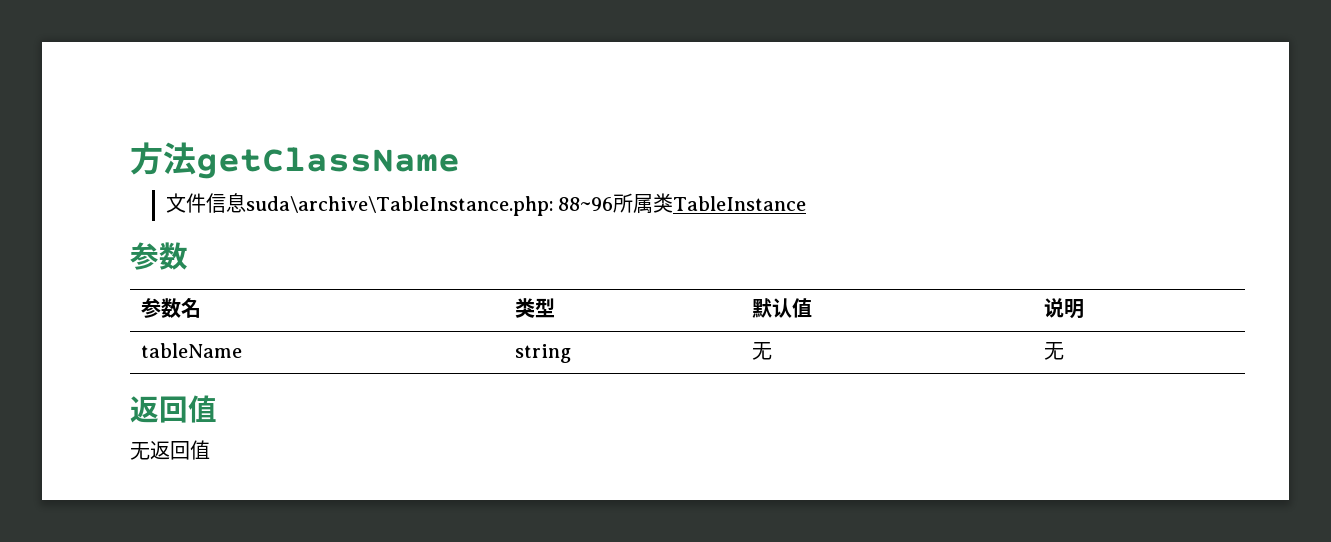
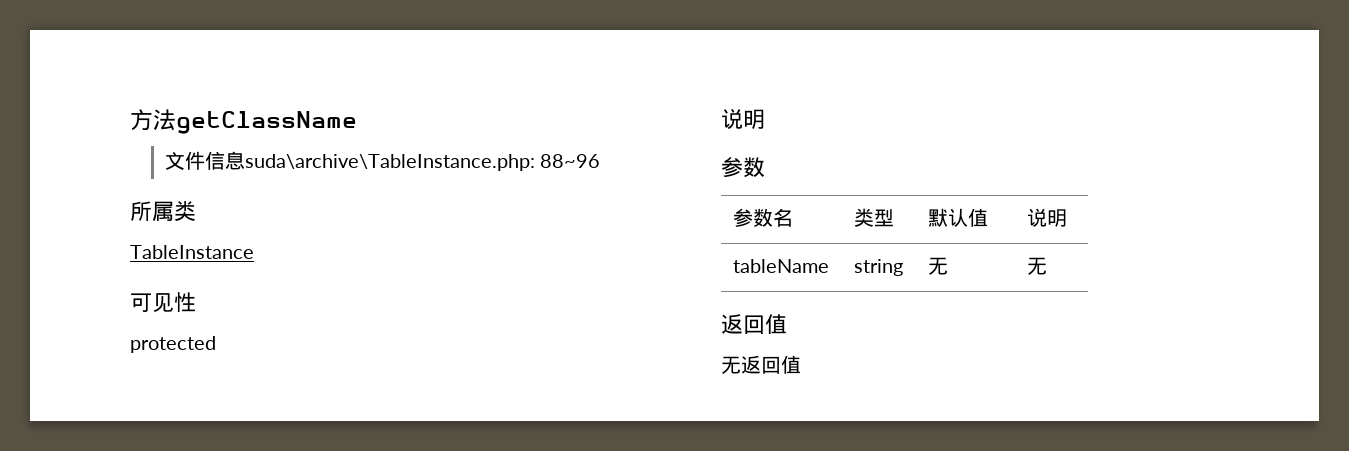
(614, 204) none -> (600, 161) //
(674, 203) none -> (196, 211) //
(807, 203) none -> [130,292,196,312] [130,336,216,353] [721,109,765,130] // 可见性 // protected // 说明

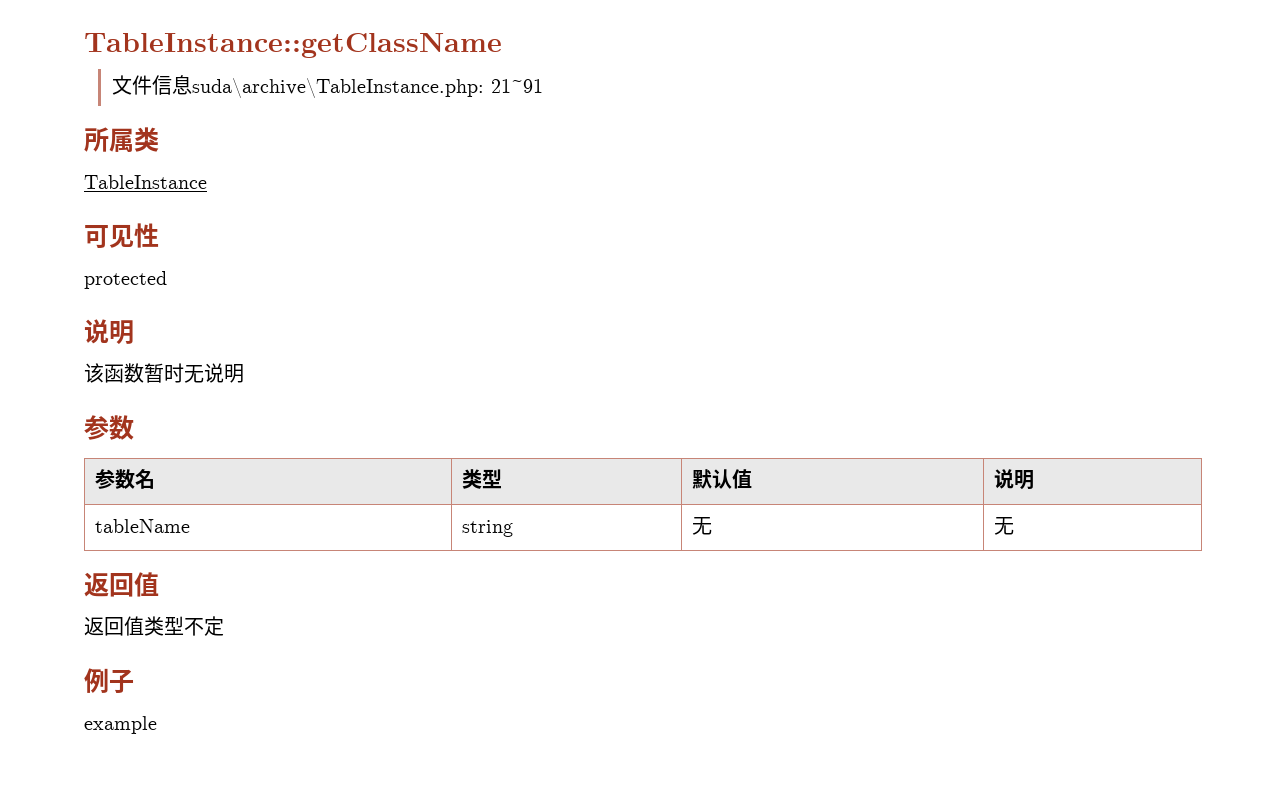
[130,109,357,134] 方法getClassName -> [84,33,502,58] TableInstance::getClassName
[539,154,600,168] 88~96 -> [490,79,543,93] 21~91
(765, 119) none -> [84,363,244,383] // 该函数暂时无说明
[721,355,801,374] 无返回值 -> [84,616,224,636] [84,668,134,694] [84,716,157,734] 返回值类型不定 // 例子 // example

